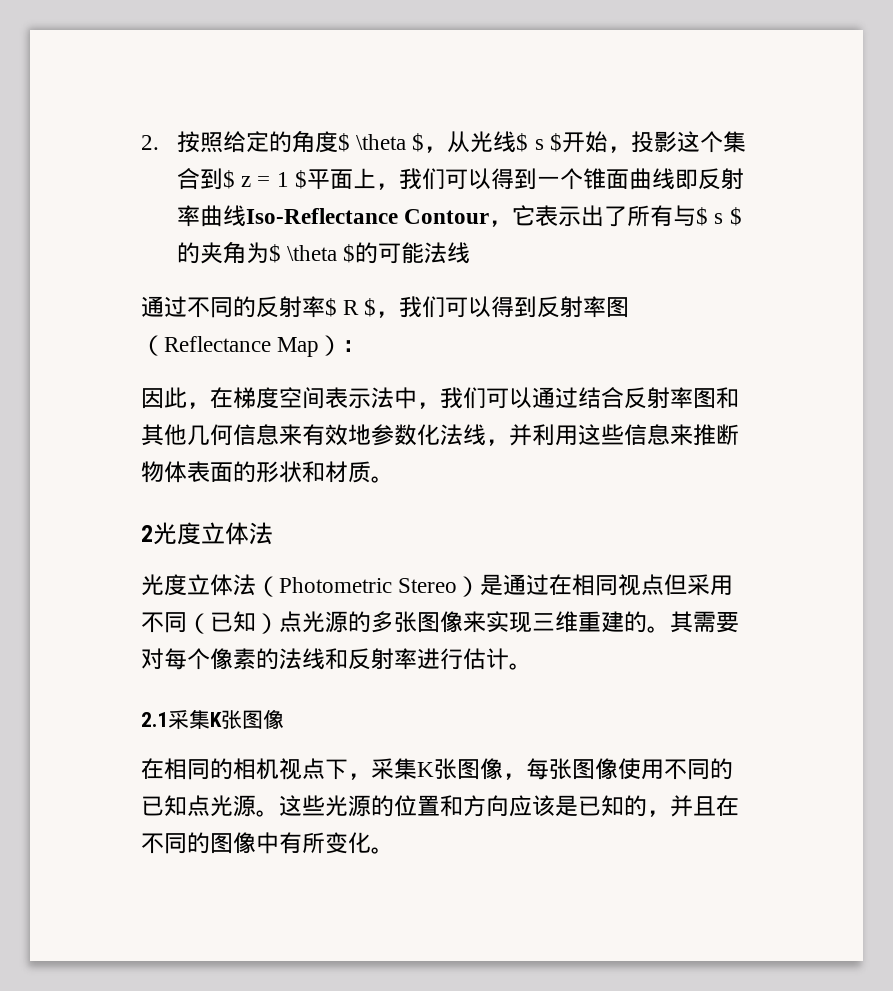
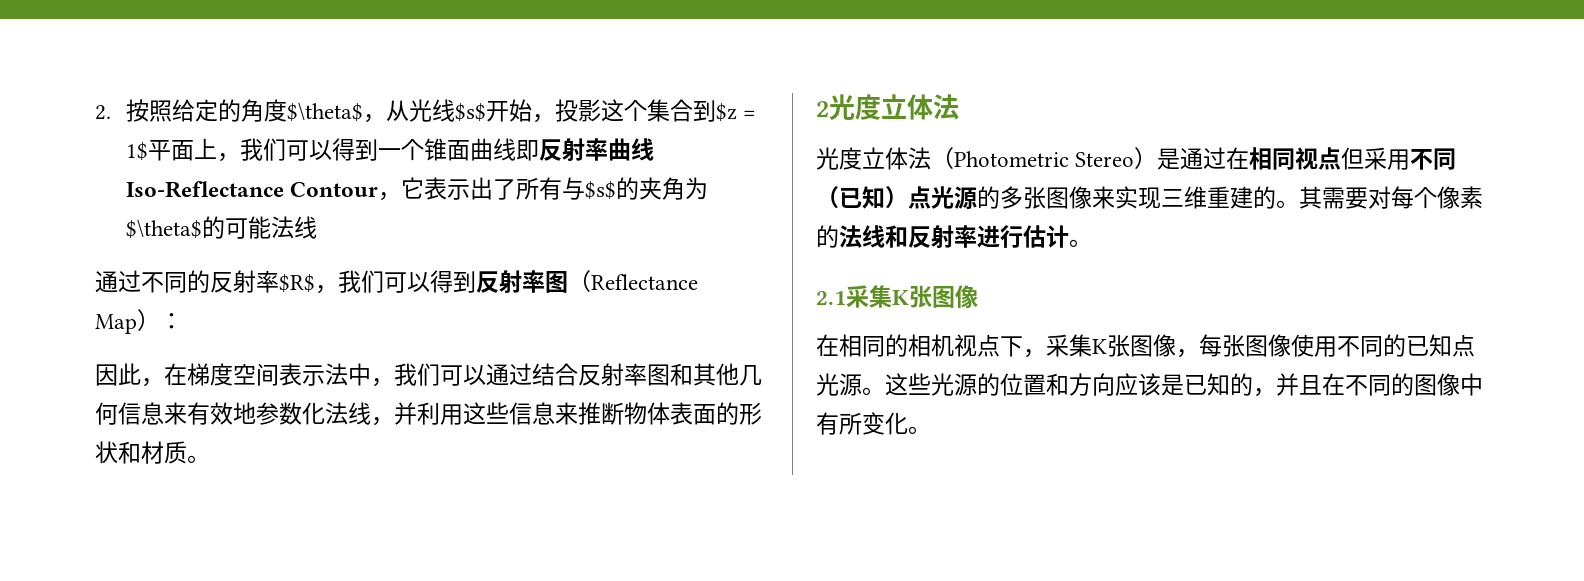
[337,131,562,153] $ \theta $，从光线$ s $ -> [286,99,486,123] $\theta$，从光线$s$
[222,170,307,189] $ z = 1 $ -> [715,103,756,122] [125,142,148,161] $z = 1$
[696,207,742,226] [176,241,356,264] $ s $的夹角为$ \theta $ -> [584,177,708,200] [125,219,202,239] $s$的夹角为$\theta$
[325,298,377,317] $ R $ -> [279,274,315,293] $R$

